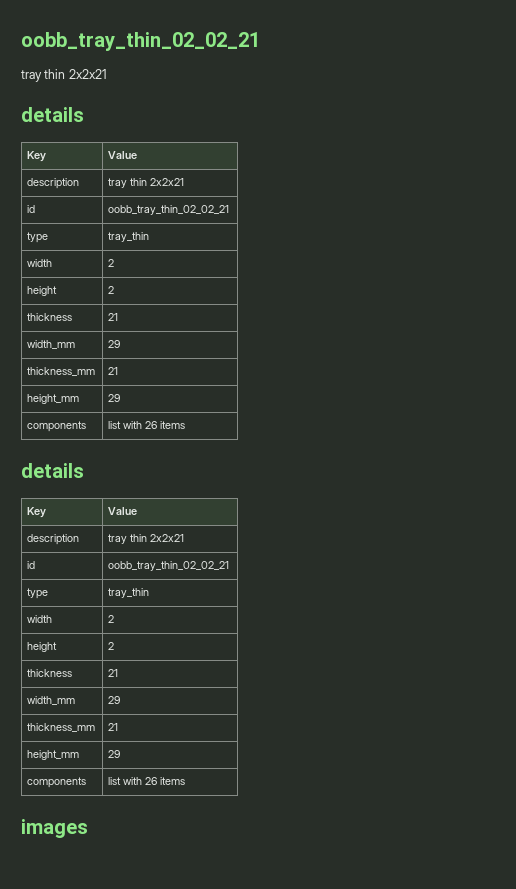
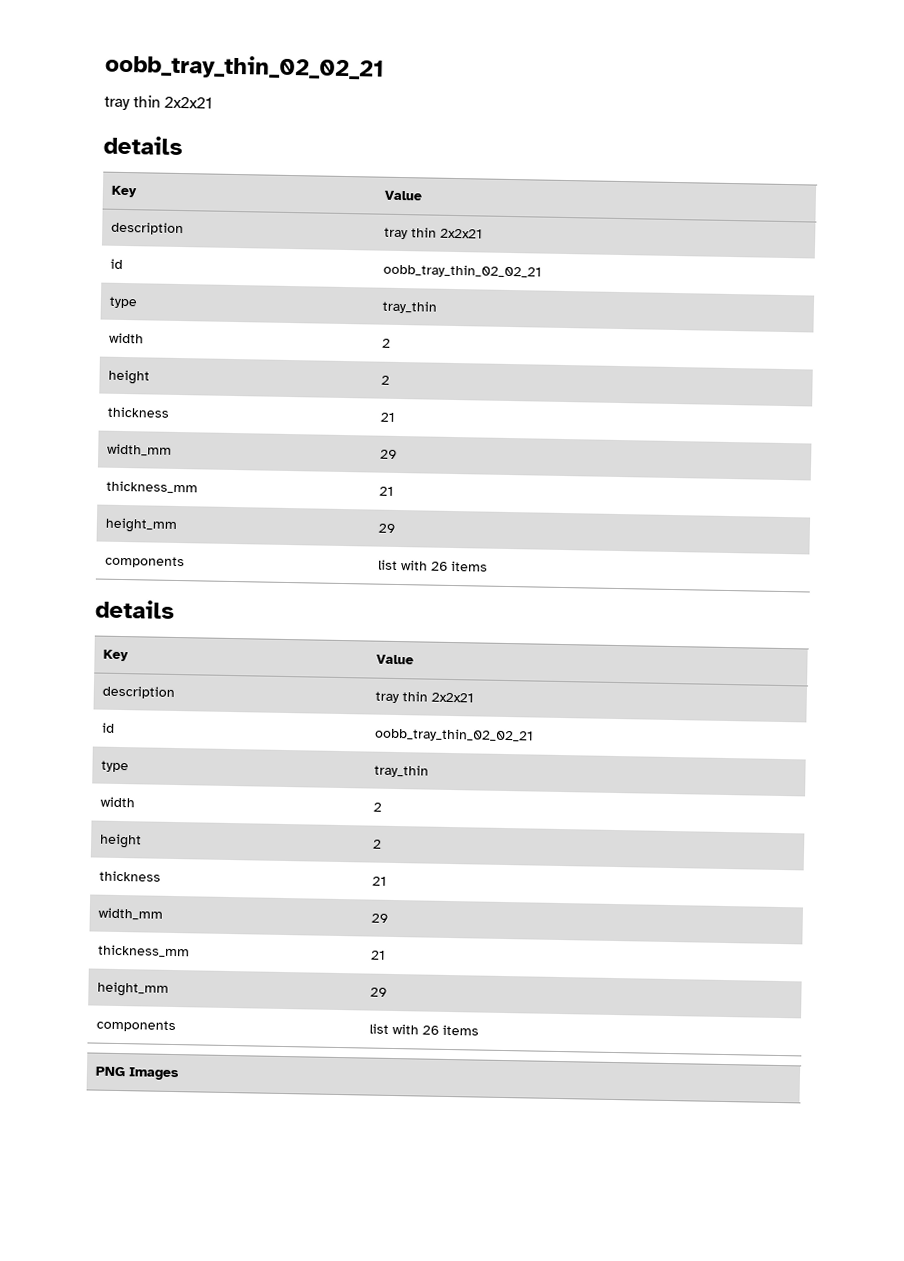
[21,819,88,838] // images -> [94,1066,180,1081] // PNG Images

